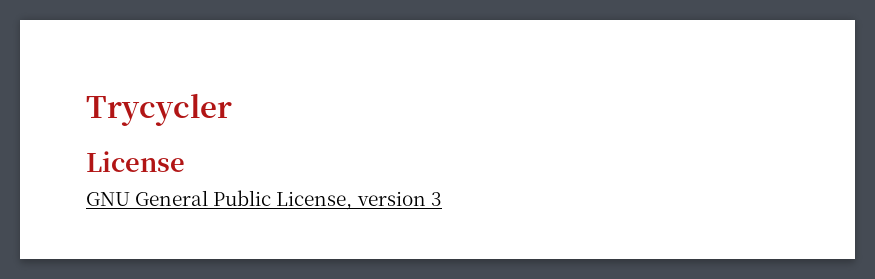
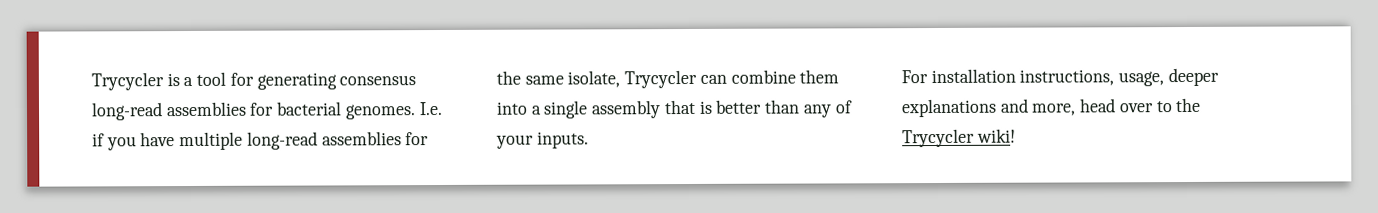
[86,93,232,126] [86,151,185,172] [86,190,442,210] Trycycler // License // GNU General Public License, version 3 -> [91,71,417,91] [91,101,443,121] [92,131,430,151] [496,69,840,89] [496,99,853,119] [496,131,589,149] [901,67,1219,87] [901,97,1202,118] [902,128,1016,148] Trycycler is a tool for generating consensus long-read assemblies for bacterial genomes. I.e. if you have multiple long-read assemblies for the same isolate, Trycycler can combine them into a single assembly that is better than any of your inputs. // For installation instructions, usage, deeper explanations and more, head over to the Trycycler wiki!

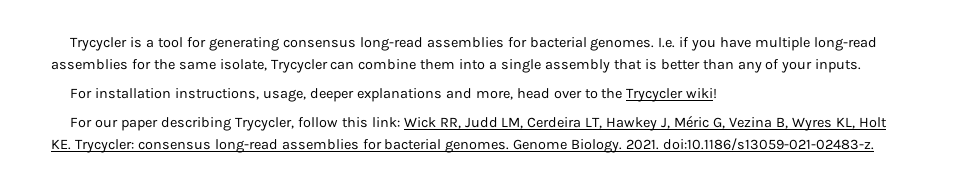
(1016, 135) none -> [70,115,887,131] [51,138,875,153] // For our paper describing Trycycler, follow this link: Wick RR, Judd LM, Cerdeira LT, Hawkey J, Méric G, Vezina B, Wyres KL, Holt KE. Trycycler: consensus long-read assemblies for bacterial genomes. Genome Biology. 2021. doi:10.1186/s13059-021-02483-z.

